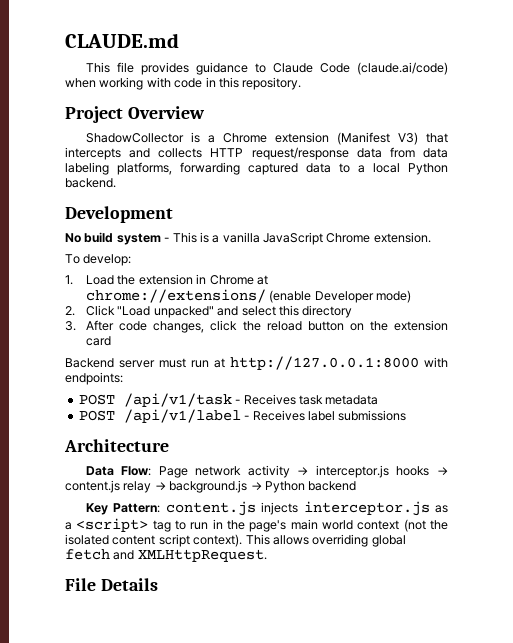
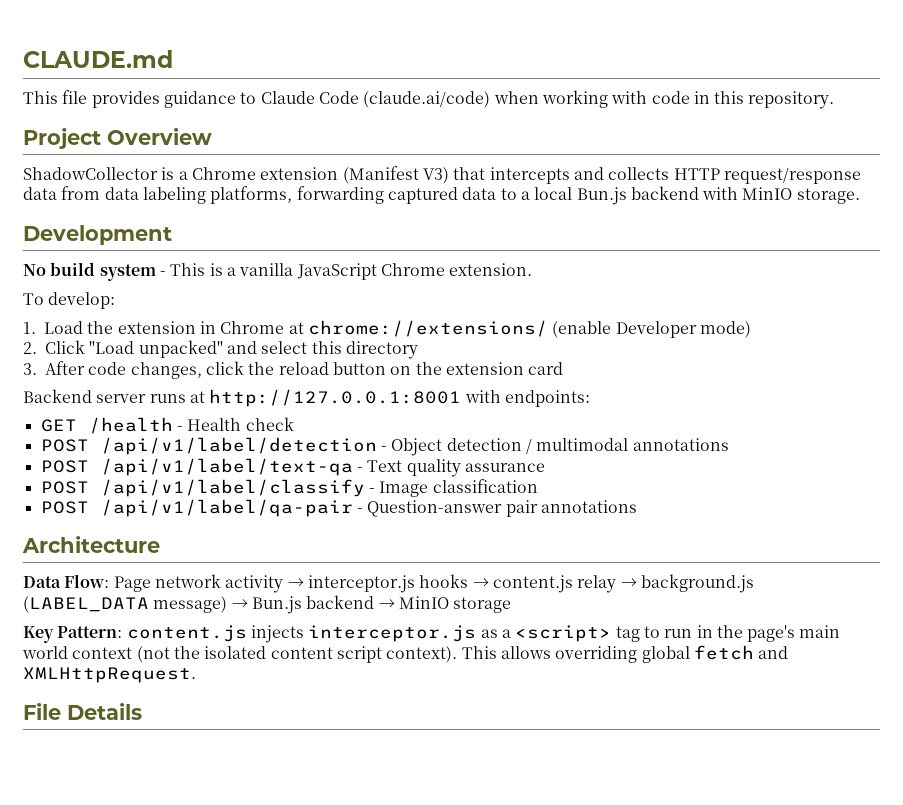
[408,163,448,175] [65,178,116,188] Python backend. -> [576,186,860,205] Bun.js backend with MinIO storage.
[159,356,448,370] [65,372,123,385] [78,393,379,407] [78,409,407,423] must run at http://127.0.0.1:8000 with endpoints: // POST /api/v1/task - Receives task metadata // POST /api/v1/label - Receives label submissions -> [149,389,590,407] [40,417,294,434] [40,437,729,456] [40,458,545,477] [40,479,538,497] [40,499,637,517] runs at http://127.0.0.1:8001 with endpoints: // GET /health - Health check // POST /api/v1/label/detection - Object detection / multimodal annotations // POST /api/v1/label/text-qa - Text quality assurance // POST /api/v1/label/classify - Image classification // POST /api/v1/label/qa-pair - Question-answer pair annotations
[250,481,357,493] → Python backend -> [23,595,512,614] (LABEL_DATA message) → Bun.js backend → MinIO storage

